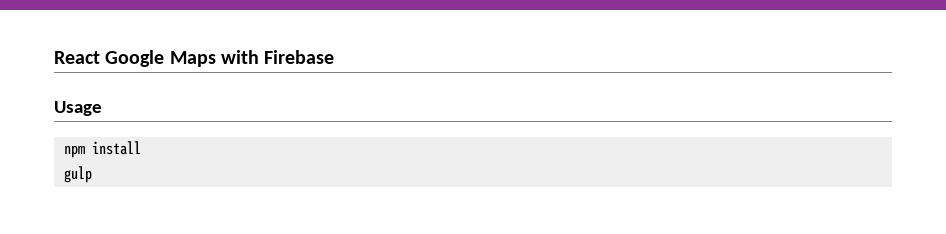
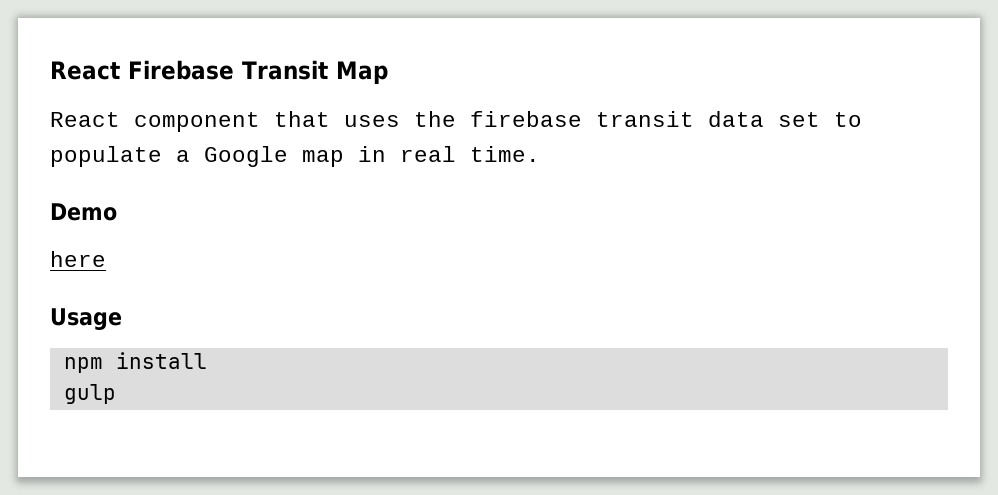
[54,50,335,67] React Google Maps with Firebase -> [50,60,388,84] [50,111,862,132] [50,146,540,167] [50,203,117,221] [50,251,106,267] React Firebase Transit Map // React component that uses the firebase transit data set to populate a Google map in real time. // Demo // here

